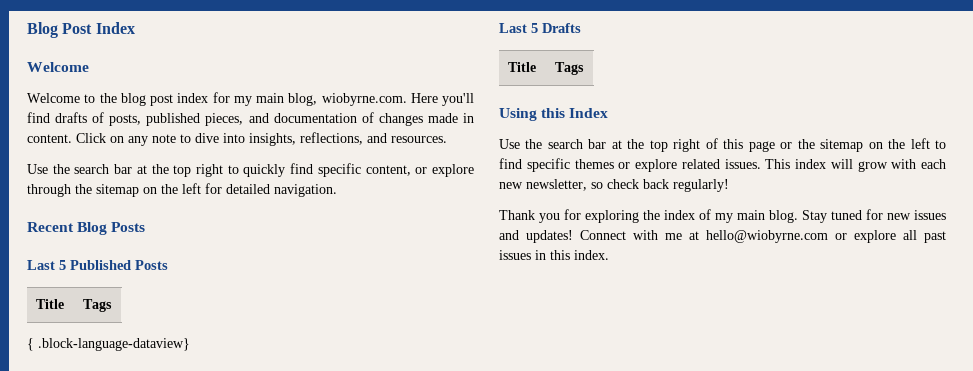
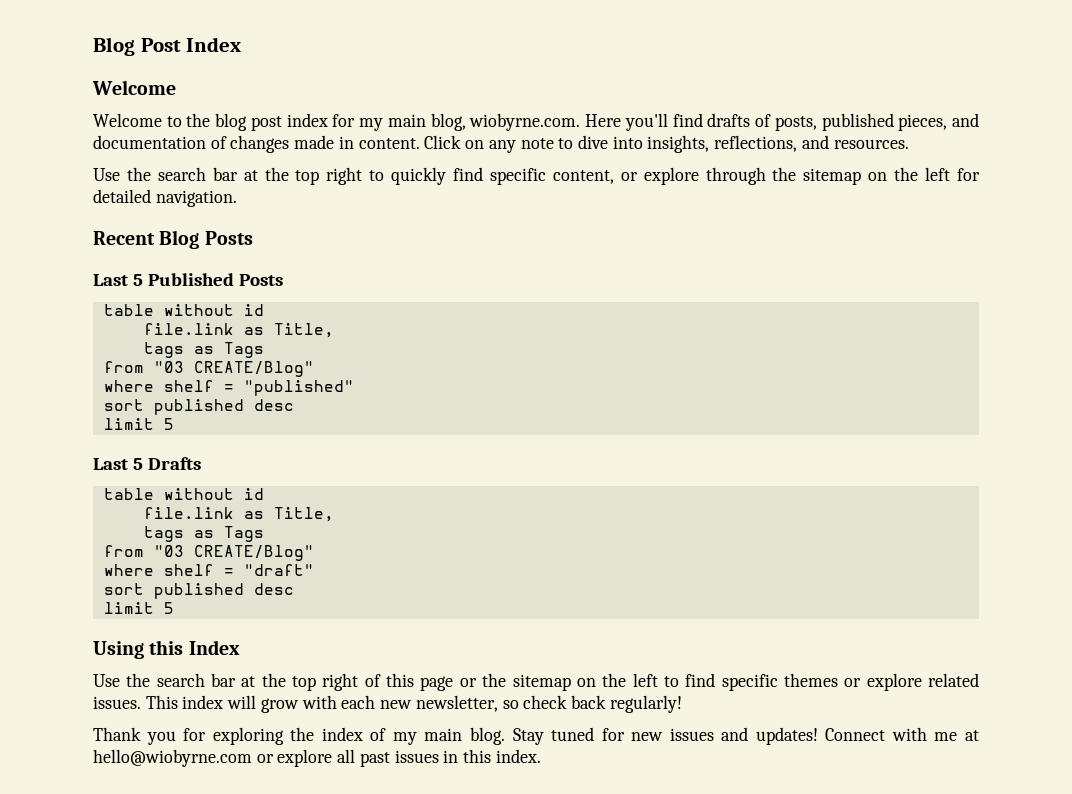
[36,299,65,309] [83,299,113,312] [27,338,190,351] [499,23,581,33] [508,62,537,72] [555,62,585,75] // Title | Tags // { .block-language-dataview} // Last 5 Drafts // Title | Tags -> [103,304,264,316] [143,323,334,338] [143,342,264,358] [103,361,314,377] [103,380,354,396] [103,399,294,415] [103,418,174,430] [93,457,201,470] [103,488,264,500] [143,507,334,522] [143,526,264,542] [103,545,314,561] [103,564,314,576] [103,583,294,599] [103,602,174,614] // table without id // file.link as Title, // tags as Tags // from "03 CREATE/Blog" // where shelf = "published" // sort published desc // limit 5 // Last 5 Drafts // table without id // file.link as Title, // tags as Tags // from "03 CREATE/Blog" // where shelf = "draft" // sort published desc // limit 5

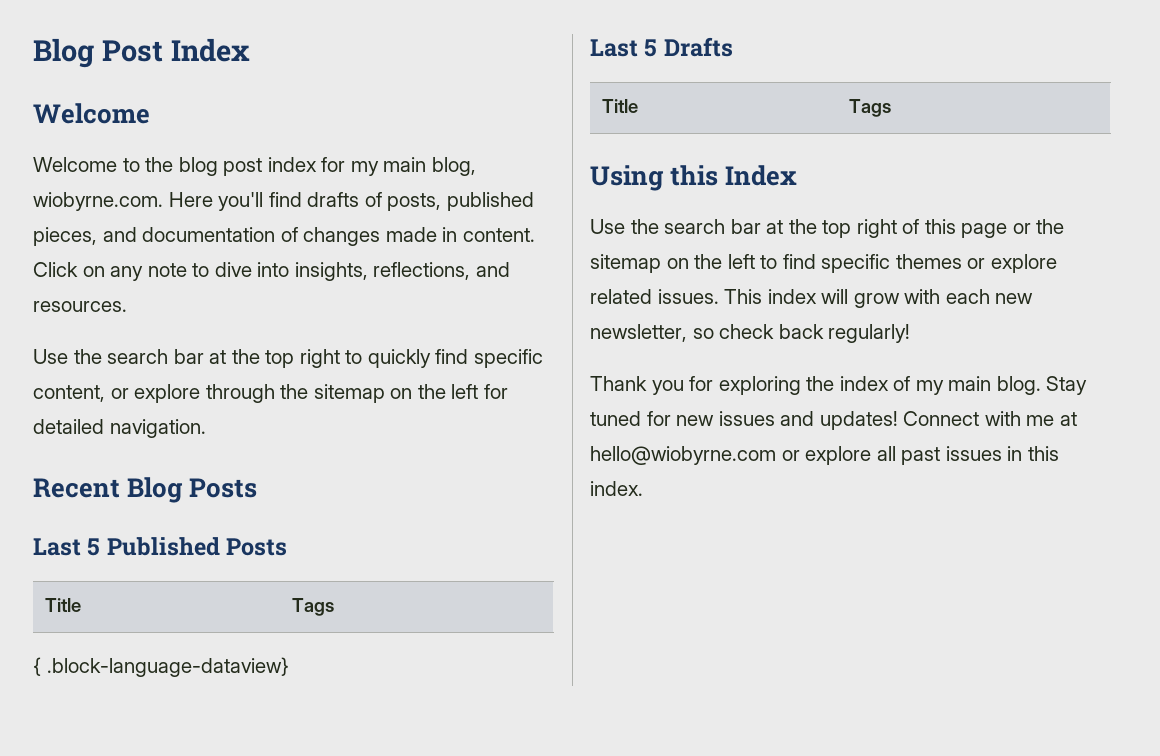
[103,304,264,316] [143,323,334,338] [143,342,264,358] [103,361,314,377] [103,380,354,396] [103,399,294,415] [103,418,174,430] [93,457,201,470] [103,488,264,500] [143,507,334,522] [143,526,264,542] [103,545,314,561] [103,564,314,576] [103,583,294,599] [103,602,174,614] // table without id // file.link as Title, // tags as Tags // from "03 CREATE/Blog" // where shelf = "published" // sort published desc // limit 5 // Last 5 Drafts // table without id // file.link as Title, // tags as Tags // from "03 CREATE/Blog" // where shelf = "draft" // sort published desc // limit 5 -> [45,598,82,612] [292,598,335,616] [33,657,289,677] [590,37,733,57] [602,99,639,113] [849,99,892,117] // Title | Tags // { .block-language-dataview} // Last 5 Drafts // Title | Tags

